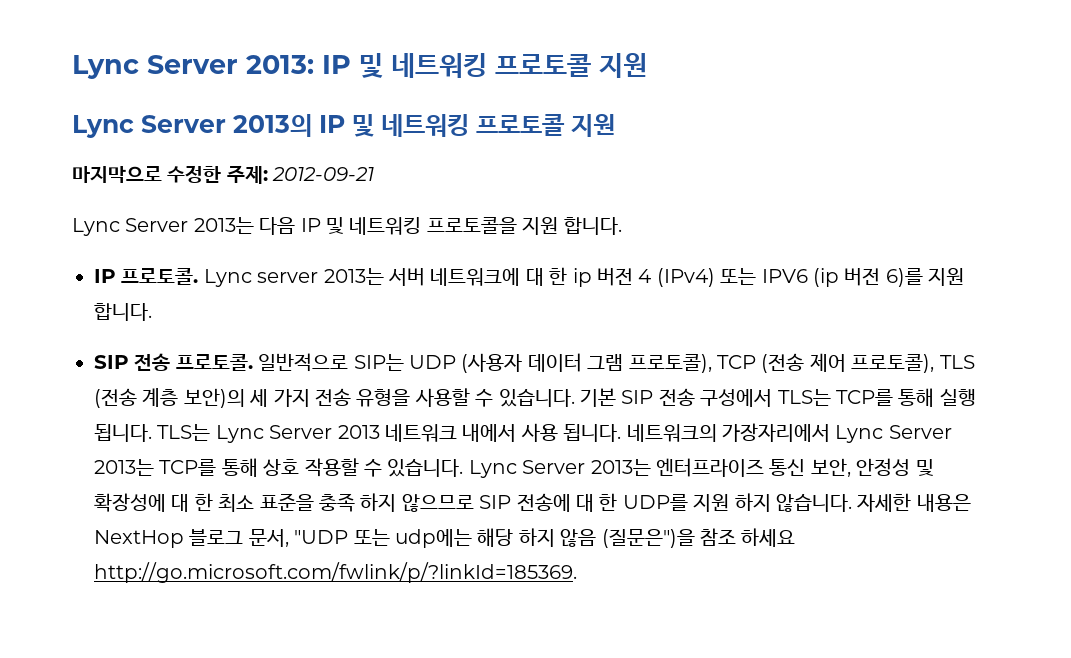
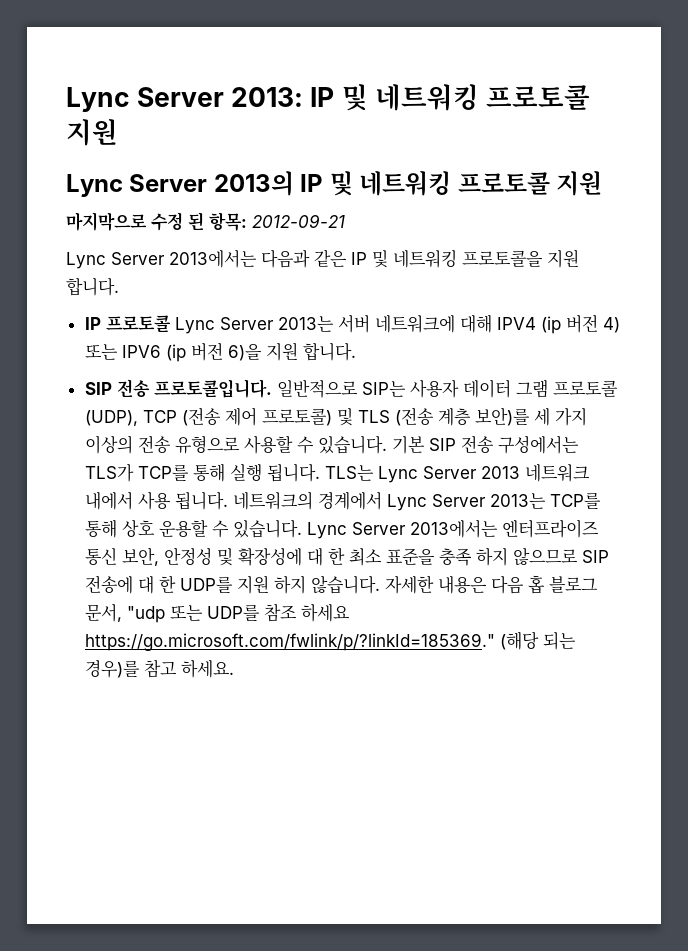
[167,165,268,184] 수정한 주제: -> [151,212,247,231] 수정 된 항목:
[193,217,296,235] 2013는 다음 -> [169,249,347,268] 2013에서는 다음과 같은
[121,267,715,287] 프로토콜. Lync server 2013는 서버 네트워크에 대 한 ip 버전 4 (IPv4) -> [105,314,620,334] 프로토콜 Lync Server 2013는 서버 네트워크에 대해 IPV4 (ip 버전 4)
[885,268,923,287] 6)를 -> [227,344,262,361] 6)을
[175,354,253,371] 프로토콜. -> [153,379,272,398] 프로토콜입니다.
[409,353,712,373] UDP (사용자 데이터 그램 프로토콜), -> [409,379,618,398] [84,410,138,426] 사용자 데이터 그램 프로토콜 (UDP),
[851,354,935,373] 프로토콜), -> [261,408,353,426] 프로토콜) 및
[183,388,245,408] 보안)의 -> [474,407,530,426] 보안)를
[315,388,411,407] 전송 유형을 -> [84,435,240,454] 이상의 전송 유형으로
[700,389,831,407] 구성에서 TLS는 -> [497,435,579,454] [84,464,134,482] 구성에서는 TLS가
[721,423,830,442] 가장자리에서 -> [317,491,382,510] 경계에서
[304,458,359,477] 작용할 -> [158,520,208,537] 운용할
[590,459,651,476] 2013는 -> [409,519,498,538] 2013에서는
[94,528,796,548] [94,562,577,583] NextHop 블로그 문서, "UDP 또는 udp에는 해당 하지 않음 (질문은")을 참조 하세요 http://go.microsoft.com/fwlink/p/?linkId=185369. -> [490,575,598,594] [84,603,350,623] [84,631,576,651] [84,659,234,678] 다음 홉 블로그 문서, "udp 또는 UDP를 참조 하세요 https://go.microsoft.com/fwlink/p/?linkId=185369." (해당 되는 경우)를 참고 하세요.

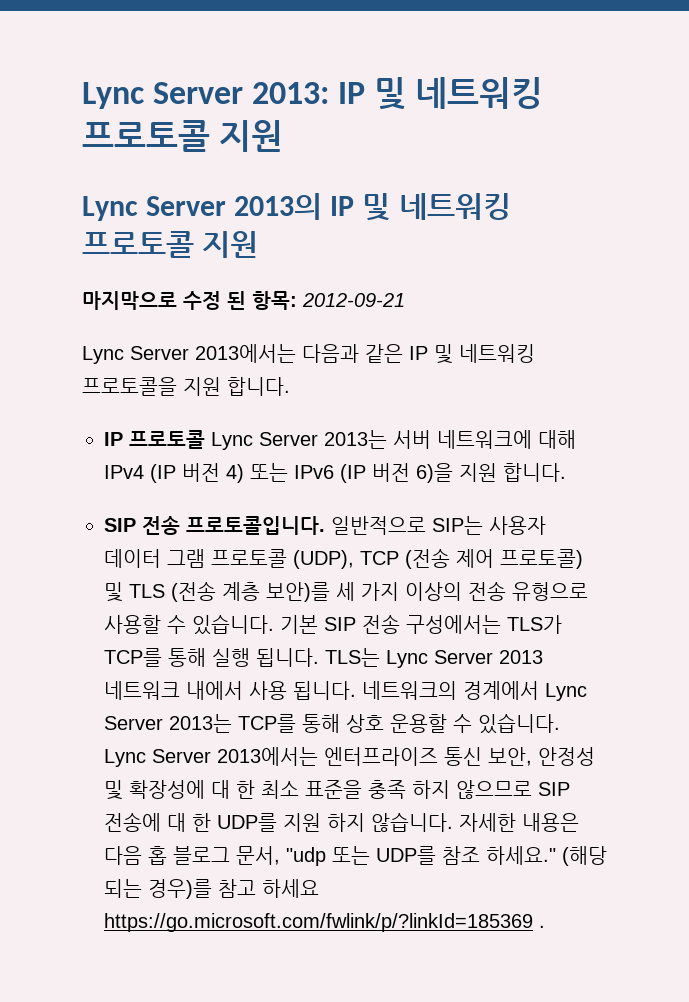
[496,316,561,334] IPV4 (ip -> [104,464,176,483] IPv4 (IP
[121,344,186,362] IPV6 (ip -> [294,464,366,483] IPv6 (IP
[300,604,350,622] [84,633,495,651] 하세요 https://go.microsoft.com/fwlink/p/?linkId=185369." -> [486,846,556,865] 하세요."
[180,660,234,678] 하세요. -> [262,879,319,898] [104,913,545,932] 하세요 https://go.microsoft.com/fwlink/p/?linkId=185369 .

